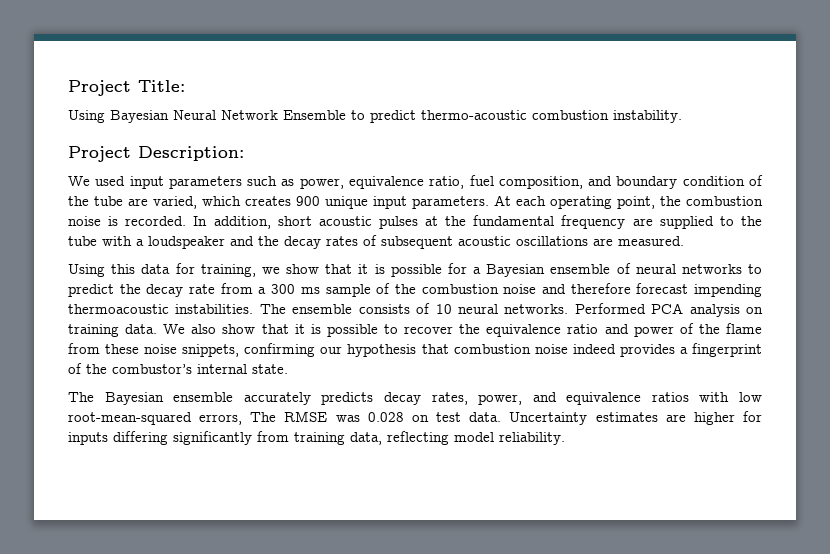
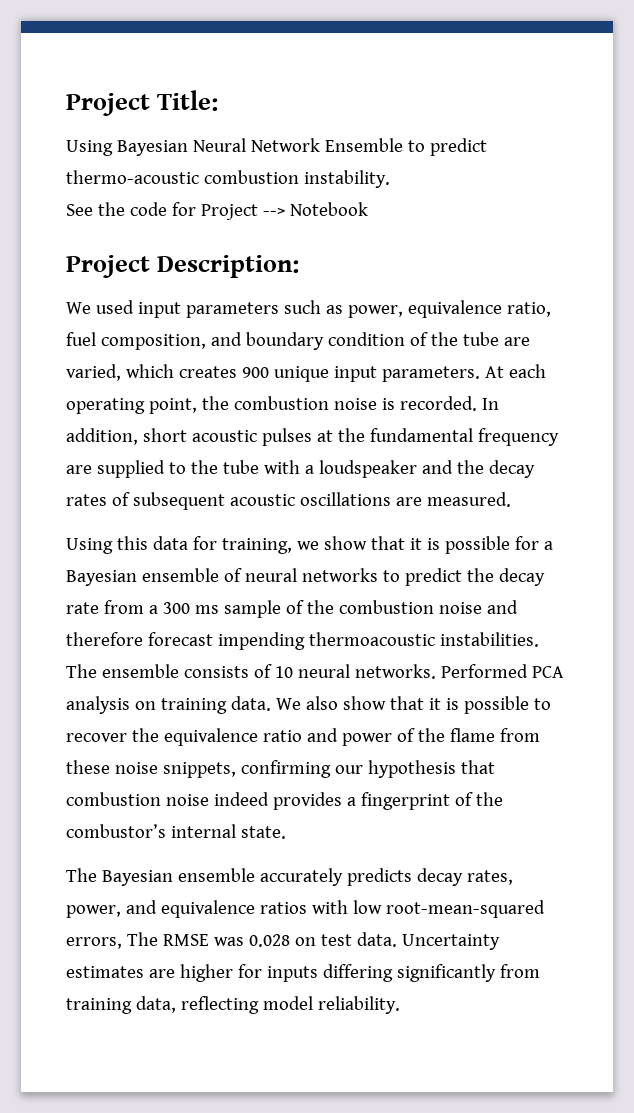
(682, 116) none -> [66,202,368,220] // See the code for Project --> Notebook

